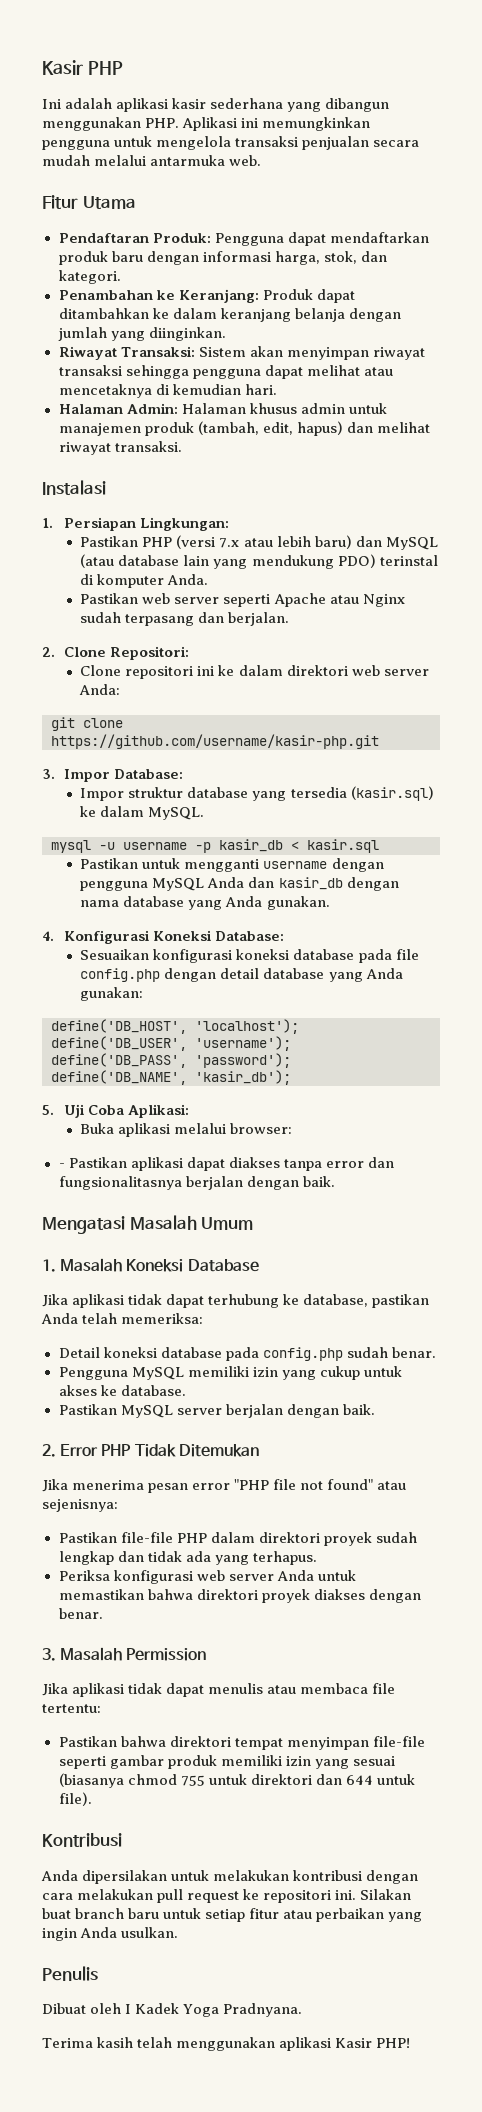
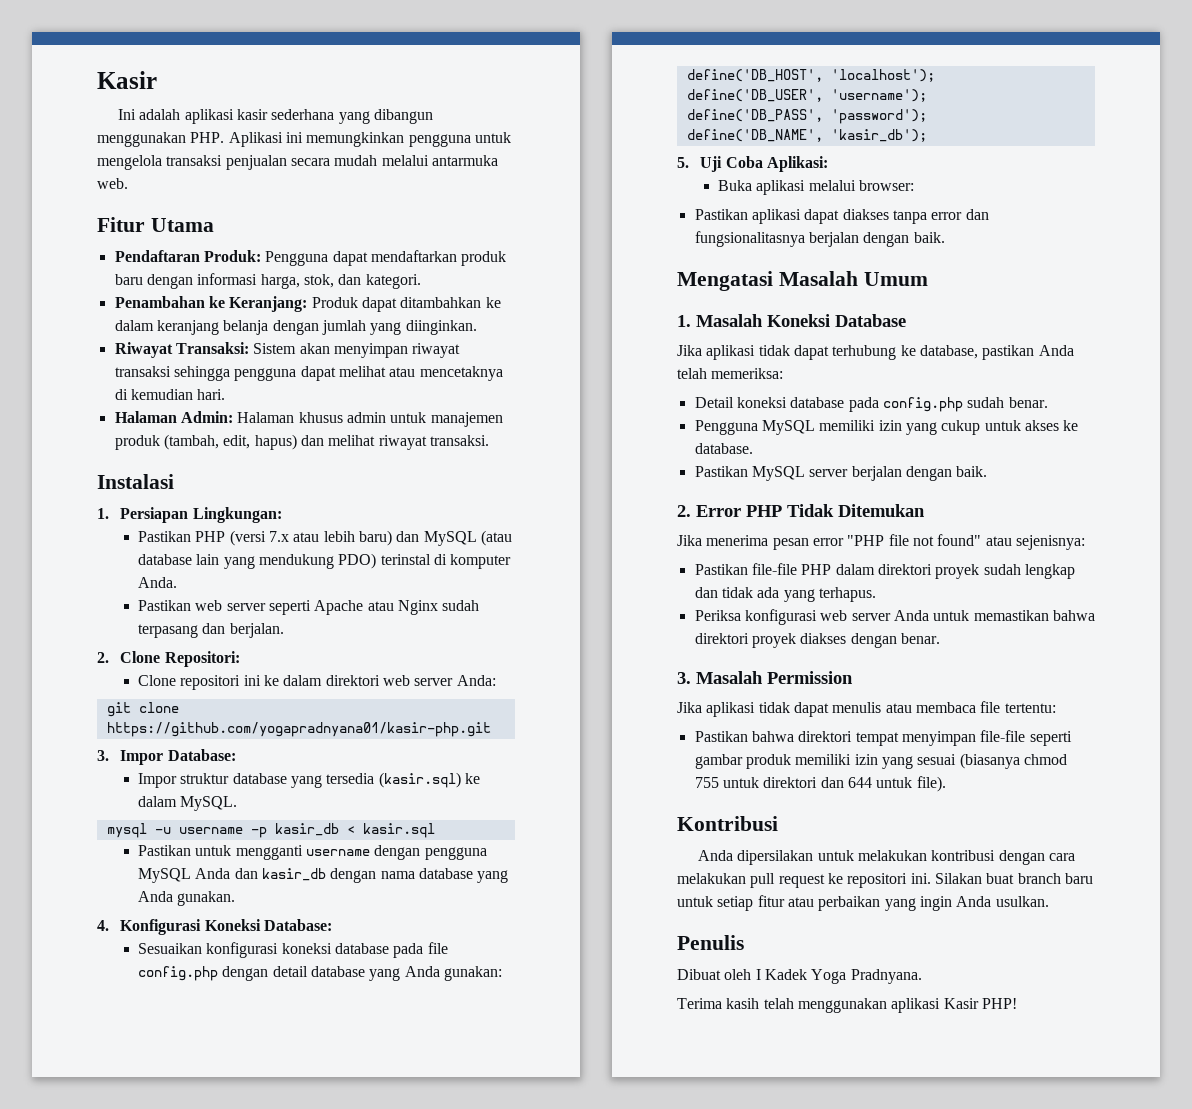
[42,60,123,75] Kasir PHP -> [97,71,157,89] Kasir
[51,734,379,749] https://github.com/username/kasir-php.git -> [106,722,491,737] https://github.com/yogapradnyana01/kasir-php.git
[58,1163,65,1168] - -> (914, 185) none

